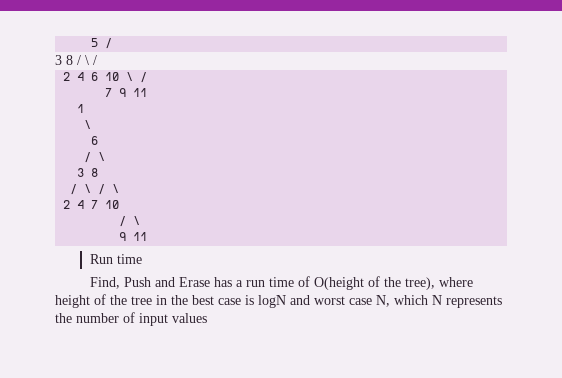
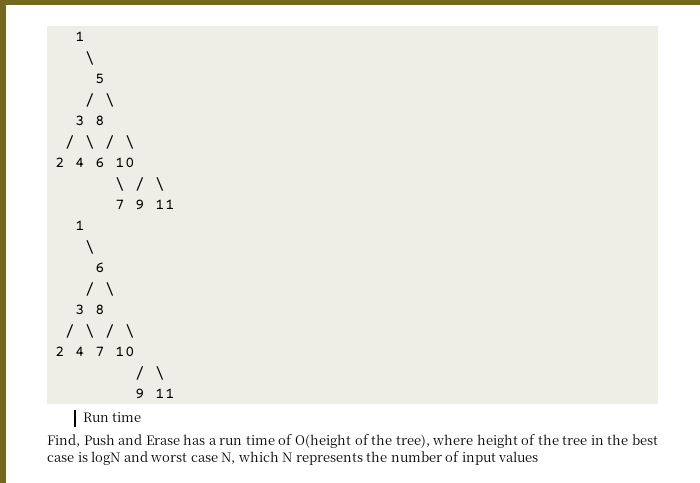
(91, 42) none -> [74,31,85,41] [84,51,95,65] 1 // \ //
[105,38,113,49] [55,55,97,65] / // 3 8 / \ / -> [84,93,115,107] [74,115,105,126] [64,135,135,149] // / \ // 3 8 // / \ / \
[126,72,148,83] \ / -> [114,177,165,191] // \ / \

